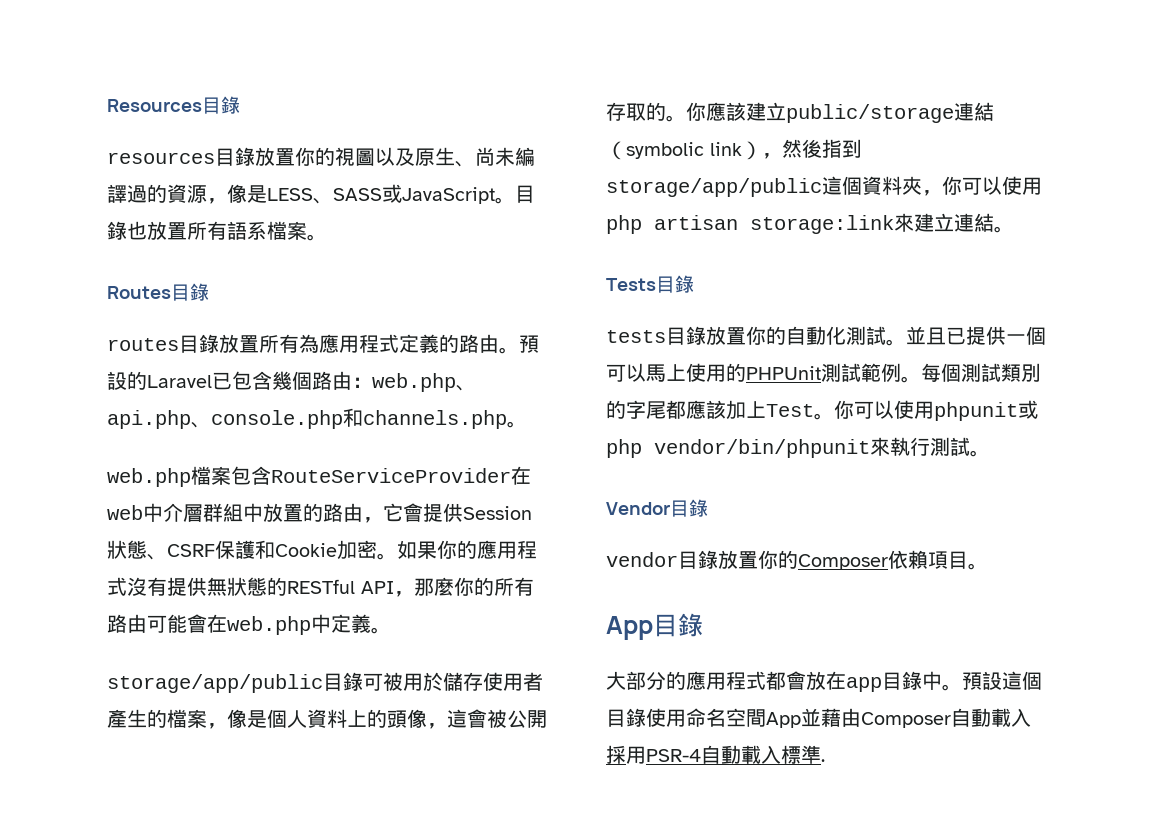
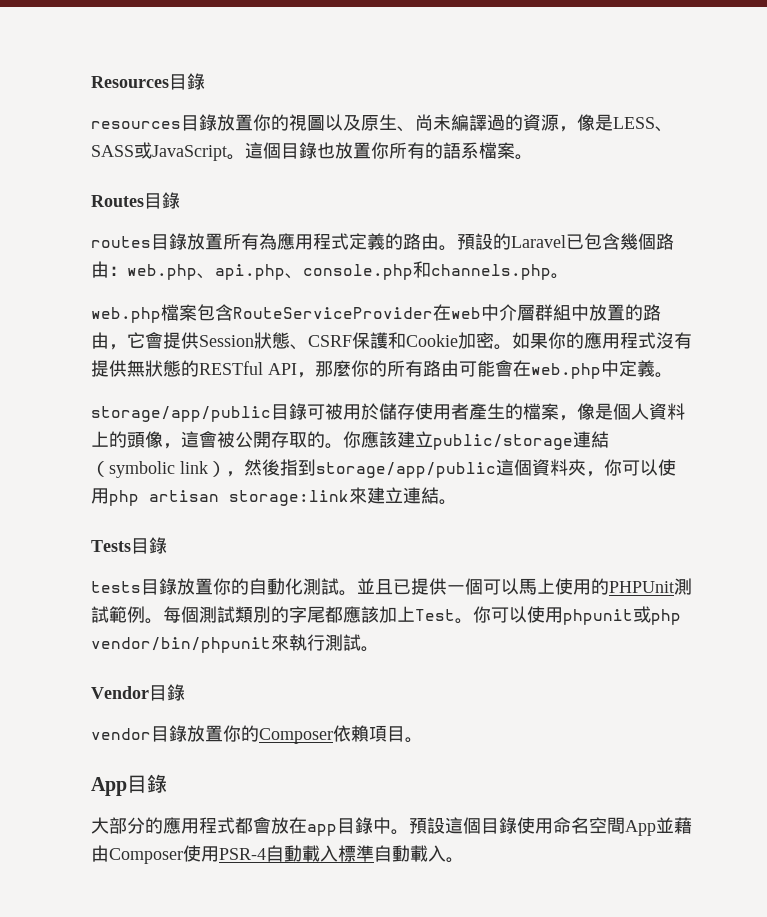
(515, 200) none -> [245,142,281,159] 這個
[187,221,227,240] 所有 -> [371,142,443,159] 你所有的
[951,708,1031,727] [606,745,626,764] 自動載入採 -> [183,845,201,862] 使
[821,759,825,762] . -> [374,845,464,863] 自動載入。

